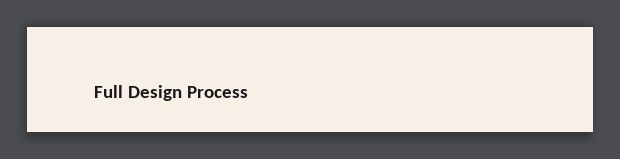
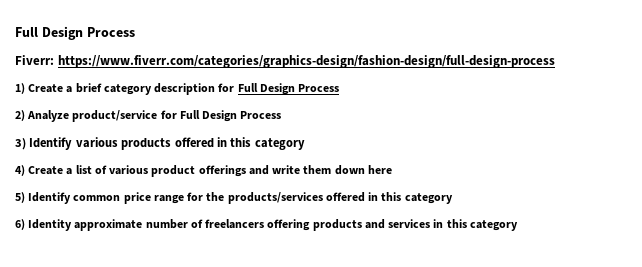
[94,85,249,101] Full Design Process -> [15,26,135,40] [15,55,555,68] [15,83,340,95] [15,110,282,122] [15,137,305,150] [15,165,392,177] [15,192,453,204] [15,219,518,231] Full Design Process // Fiverr: https://www.fiverr.com/categories/graphics-design/fashion-design/full-design-process // 1) Create a brief category description for Full Design Process // 2) Analyze product/service for Full Design Process // 3) Identify various products offered in this category // 4) Create a list of various product offerings and write them down here // 5) Identify common price range for the products/services offered in this category // 6) Identity approximate number of freelancers offering products and services in this category

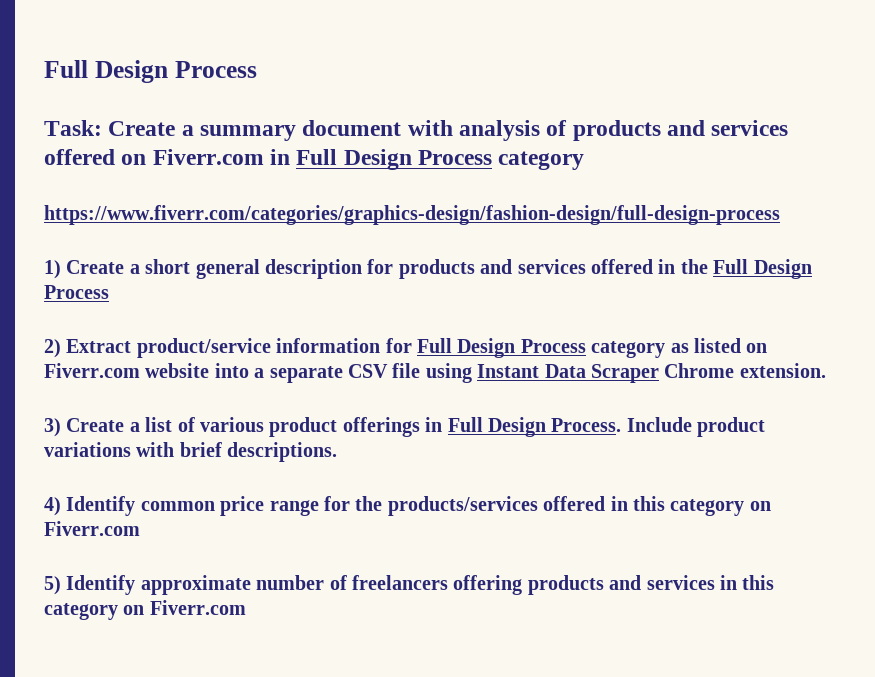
[15,26,135,40] [15,55,555,68] [15,83,235,95] Full Design Process // Fiverr: https://www.fiverr.com/categories/graphics-design/fashion-design/full-design-process // 1) Create a brief category description for -> [44,60,257,83] [44,120,789,141] [44,149,585,170] [44,205,780,225] [44,259,708,279] Full Design Process // Task: Create a summary document with analysis of products and services offered on Fiverr.com in Full Design Process category // https://www.fiverr.com/categories/graphics-design/fashion-design/full-design-process // 1) Create a short general description for products and services offered in the
[27,110,282,122] [15,137,305,150] [15,165,25,176] Analyze product/service for Full Design Process // 3) Identify various products offered in this category // 4) -> [66,338,768,358] [44,363,826,383] [44,418,61,437] Extract product/service information for Full Design Process category as listed on Fiverr.com website into a separate CSV file using Instant Data Scraper Chrome extension. // 3)
[248,165,392,175] [15,192,25,203] and write them down here // 5) -> [425,417,766,437] [44,442,338,462] [44,497,61,516] in Full Design Process. Include product variations with brief descriptions. // 4)
[15,219,73,231] // 6) Identity -> [749,501,771,511] [44,521,140,536] [44,575,136,595] on Fiverr.com // 5) Identify
(518, 225) none -> [123,600,246,615] on Fiverr.com

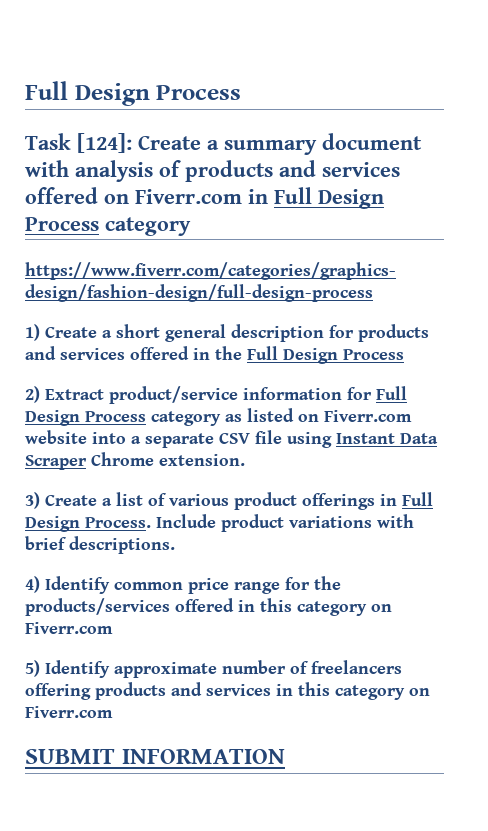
[44,60,257,83] [44,120,102,136] Full Design Process // Task: -> [25,81,242,106] [25,133,132,153] Full Design Process // Task [124]:
(246, 607) none -> [25,749,285,764] // SUBMIT INFORMATION

